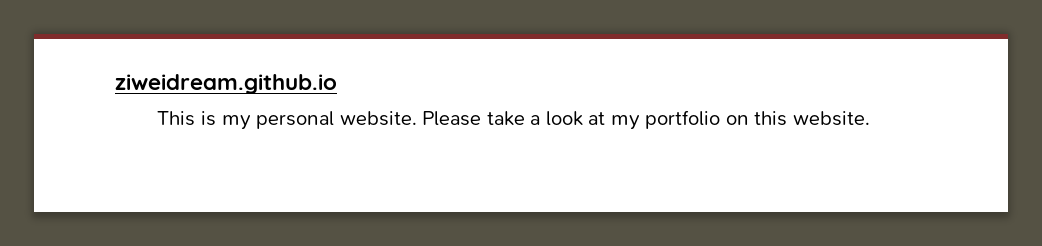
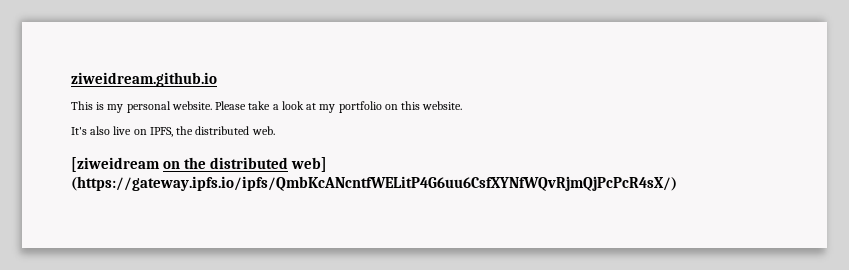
(870, 118) none -> [71,126,275,137] [71,157,328,172] [71,176,677,191] // It's also live on IPFS, the distributed web. // [ziweidream on the distributed web] (https://gateway.ipfs.io/ipfs/QmbKcANcntfWELitP4G6uu6CsfXYNfWQvRjmQjPcPcR4sX/)

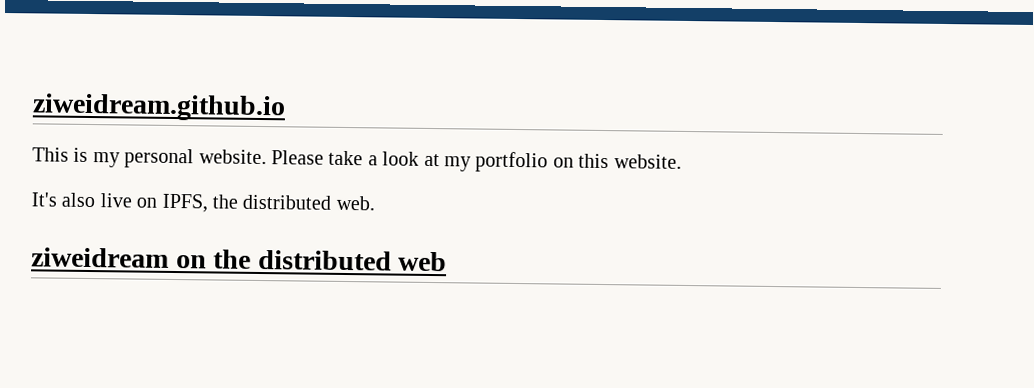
[71,157,160,172] [ziweidream -> [31,247,169,268] ziweidream
[291,157,328,172] [71,176,677,191] web] (https://gateway.ipfs.io/ipfs/QmbKcANcntfWELitP4G6uu6CsfXYNfWQvRjmQjPcPcR4sX/) -> [398,251,448,272] web

